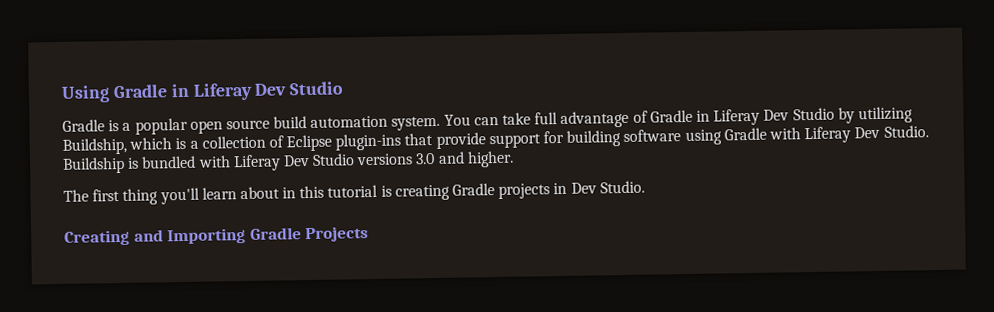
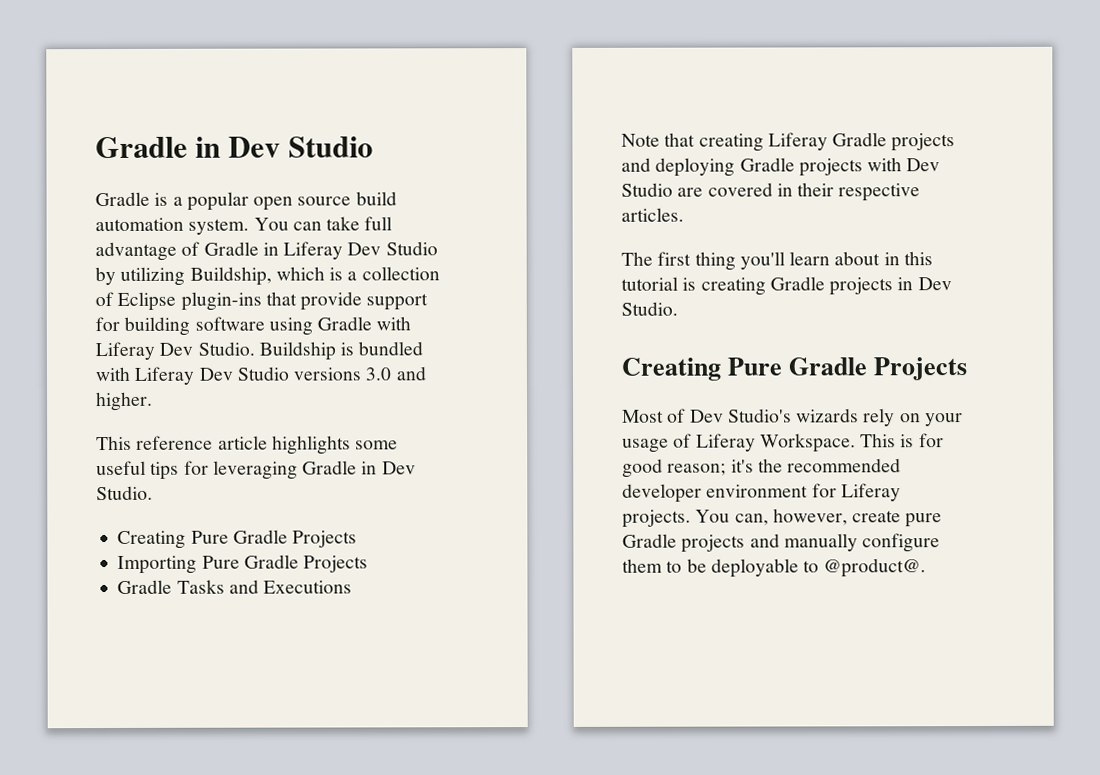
[61,82,253,103] Using Gradle in Liferay -> [95,136,222,159] Gradle in
(514, 159) none -> [96,435,399,455] [96,460,416,480] [96,485,153,501] [117,529,358,549] [117,554,369,574] [117,579,353,594] [621,132,956,152] [621,157,941,177] [621,182,921,202] [621,207,684,222] // This reference article highlights some useful tips for leveraging Gradle in Dev Studio. // Creating Pure Gradle Projects // Importing Pure Gradle Projects // Gradle Tasks and Executions // Note that creating Liferay Gradle projects and deploying Gradle projects with Dev Studio are covered in their respective articles.
[133,226,370,245] and Importing Gradle Projects -> [727,357,968,381] [622,408,963,427] [622,433,944,453] [622,458,902,478] [622,483,901,503] [622,508,943,528] [622,533,941,553] [622,558,927,578] Pure Gradle Projects // Most of Dev Studio's wizards rely on your usage of Liferay Workspace. This is for good reason; it's the recommended developer environment for Liferay projects. You can, however, create pure Gradle projects and manually configure them to be deployable to @product@.

